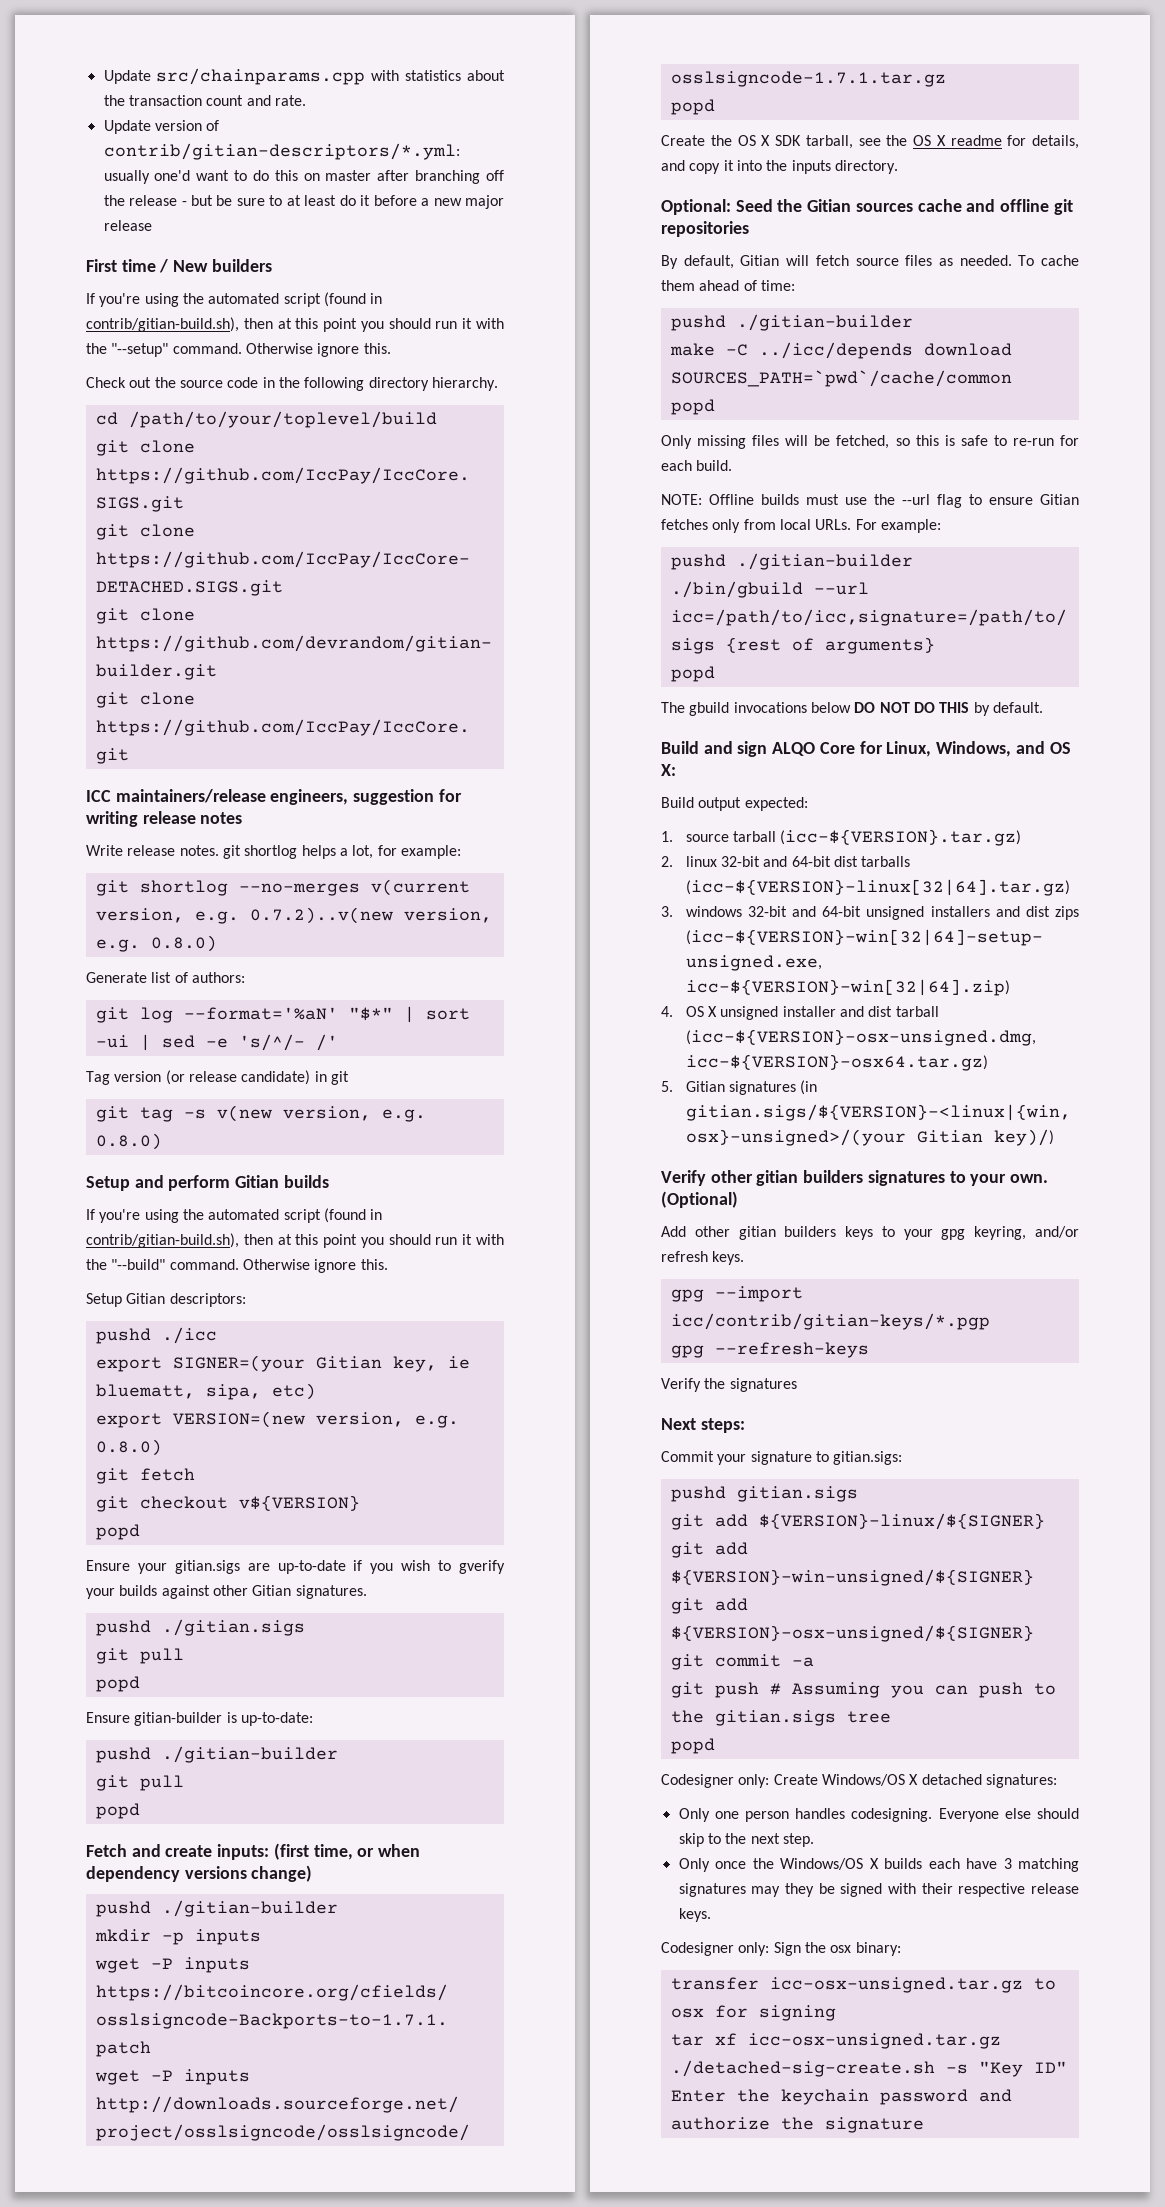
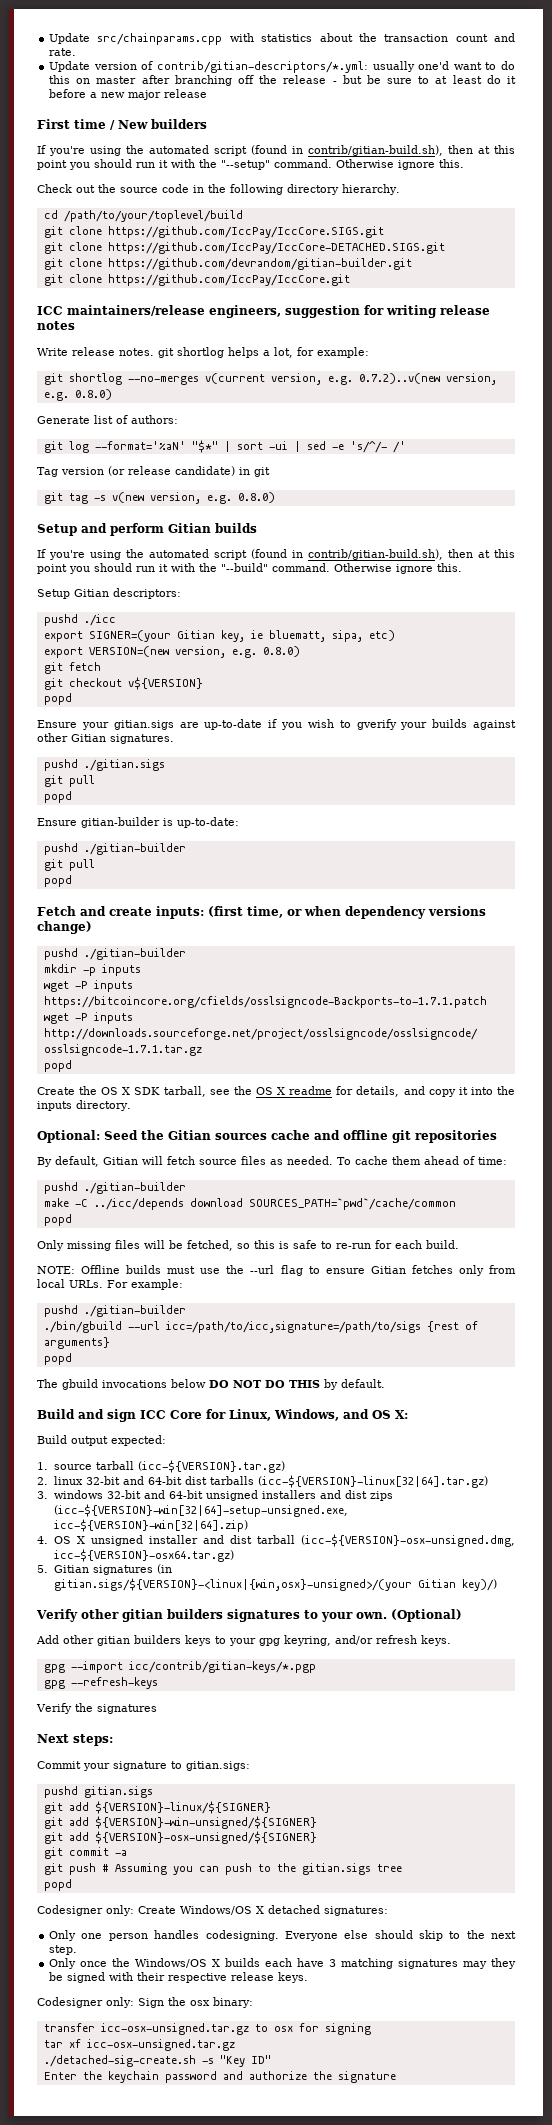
[772,742,816,756] ALQO -> [140,1410,166,1419] ICC

